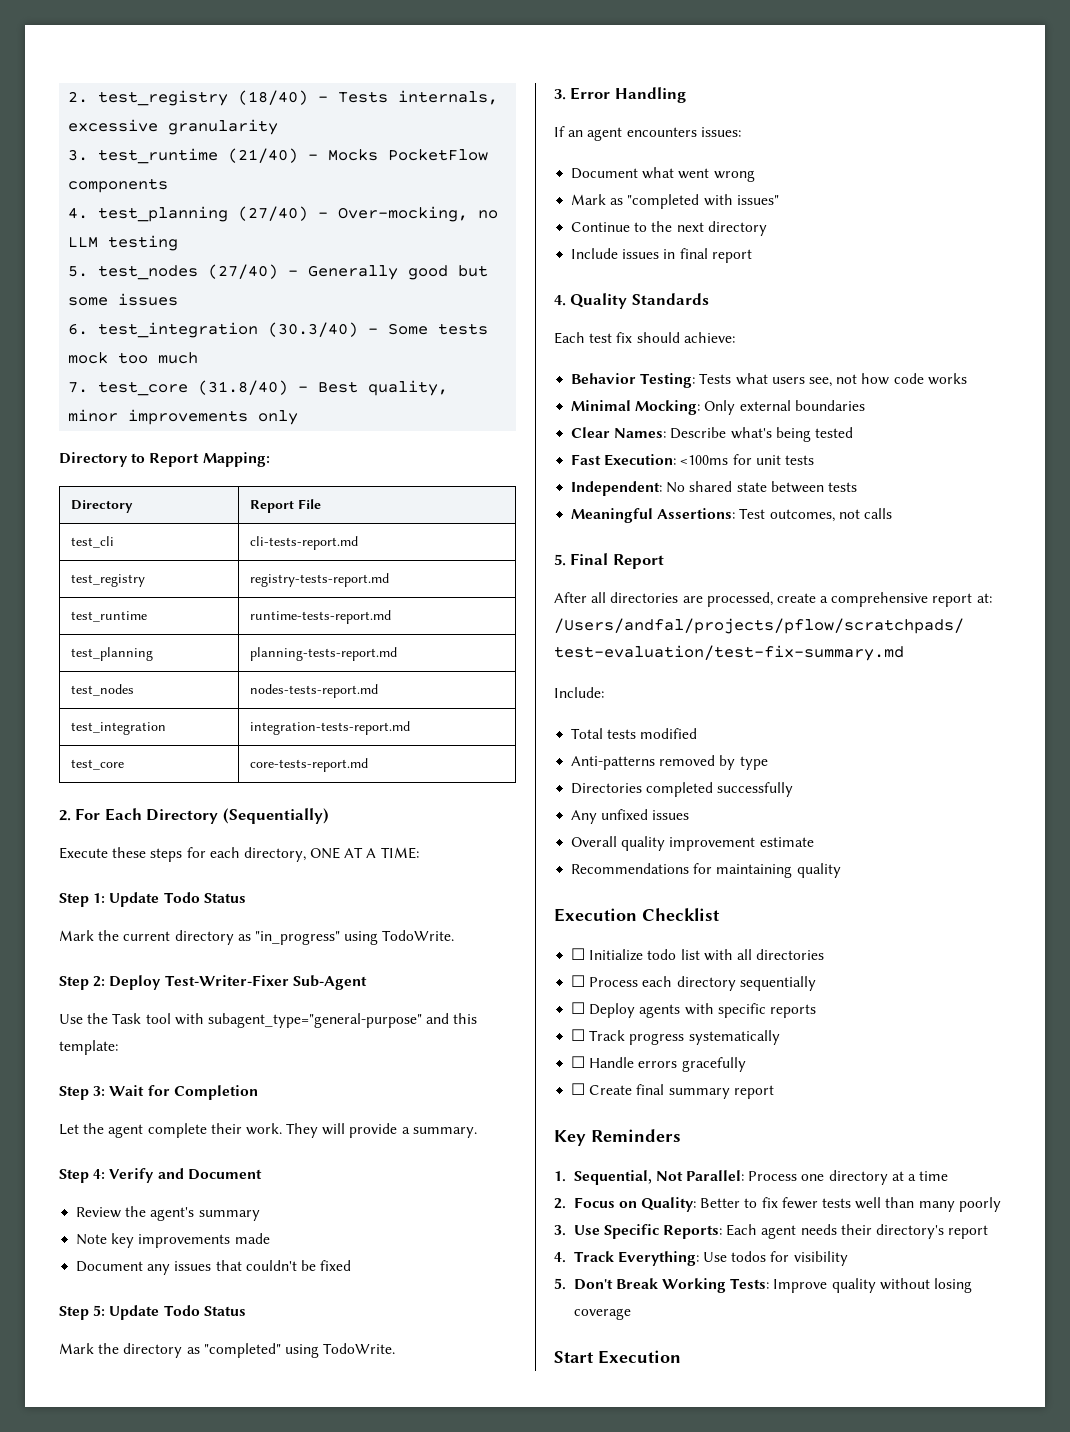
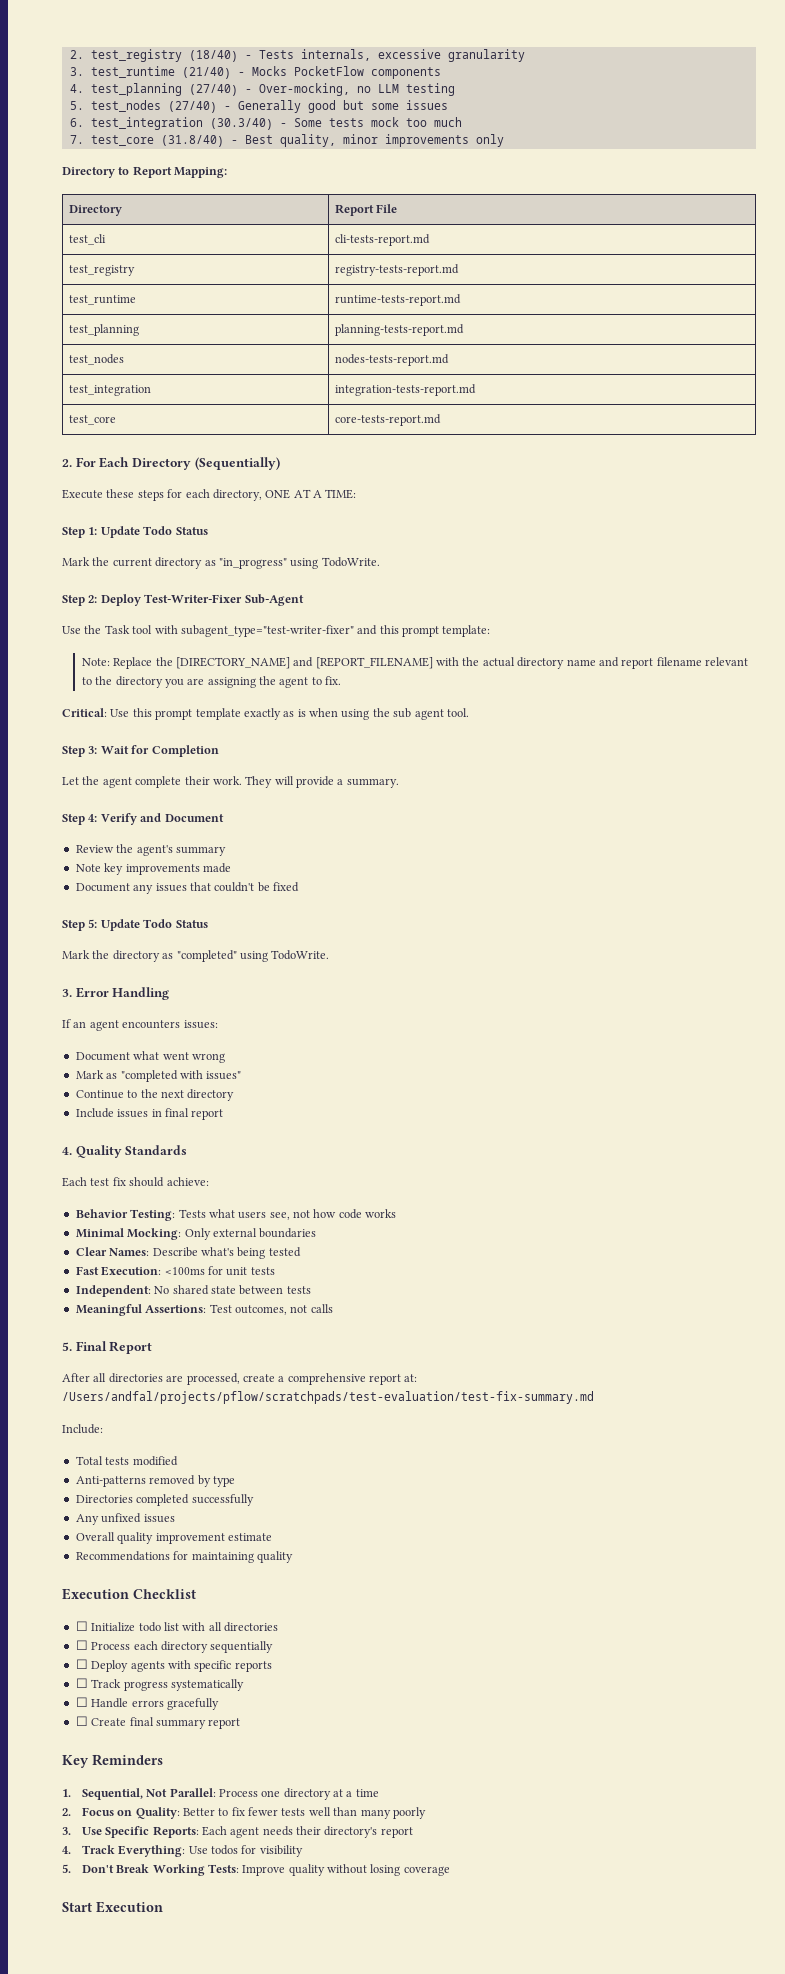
[207,1013,422,1028] subagent_type="general-purpose" -> [180,625,354,637] subagent_type="test-writer-fixer"
(478, 1018) none -> [402,626,439,637] prompt
(118, 1047) none -> [81,657,749,669] [81,676,342,688] [62,708,469,720] // Note: Replace the [DIRECTORY_NAME] and [REPORT_FILENAME] with the actual directory name and report filename relevant to the directory you are assigning the agent to fix. // Critical: Use this prompt template exactly as is when using the sub agent tool.

